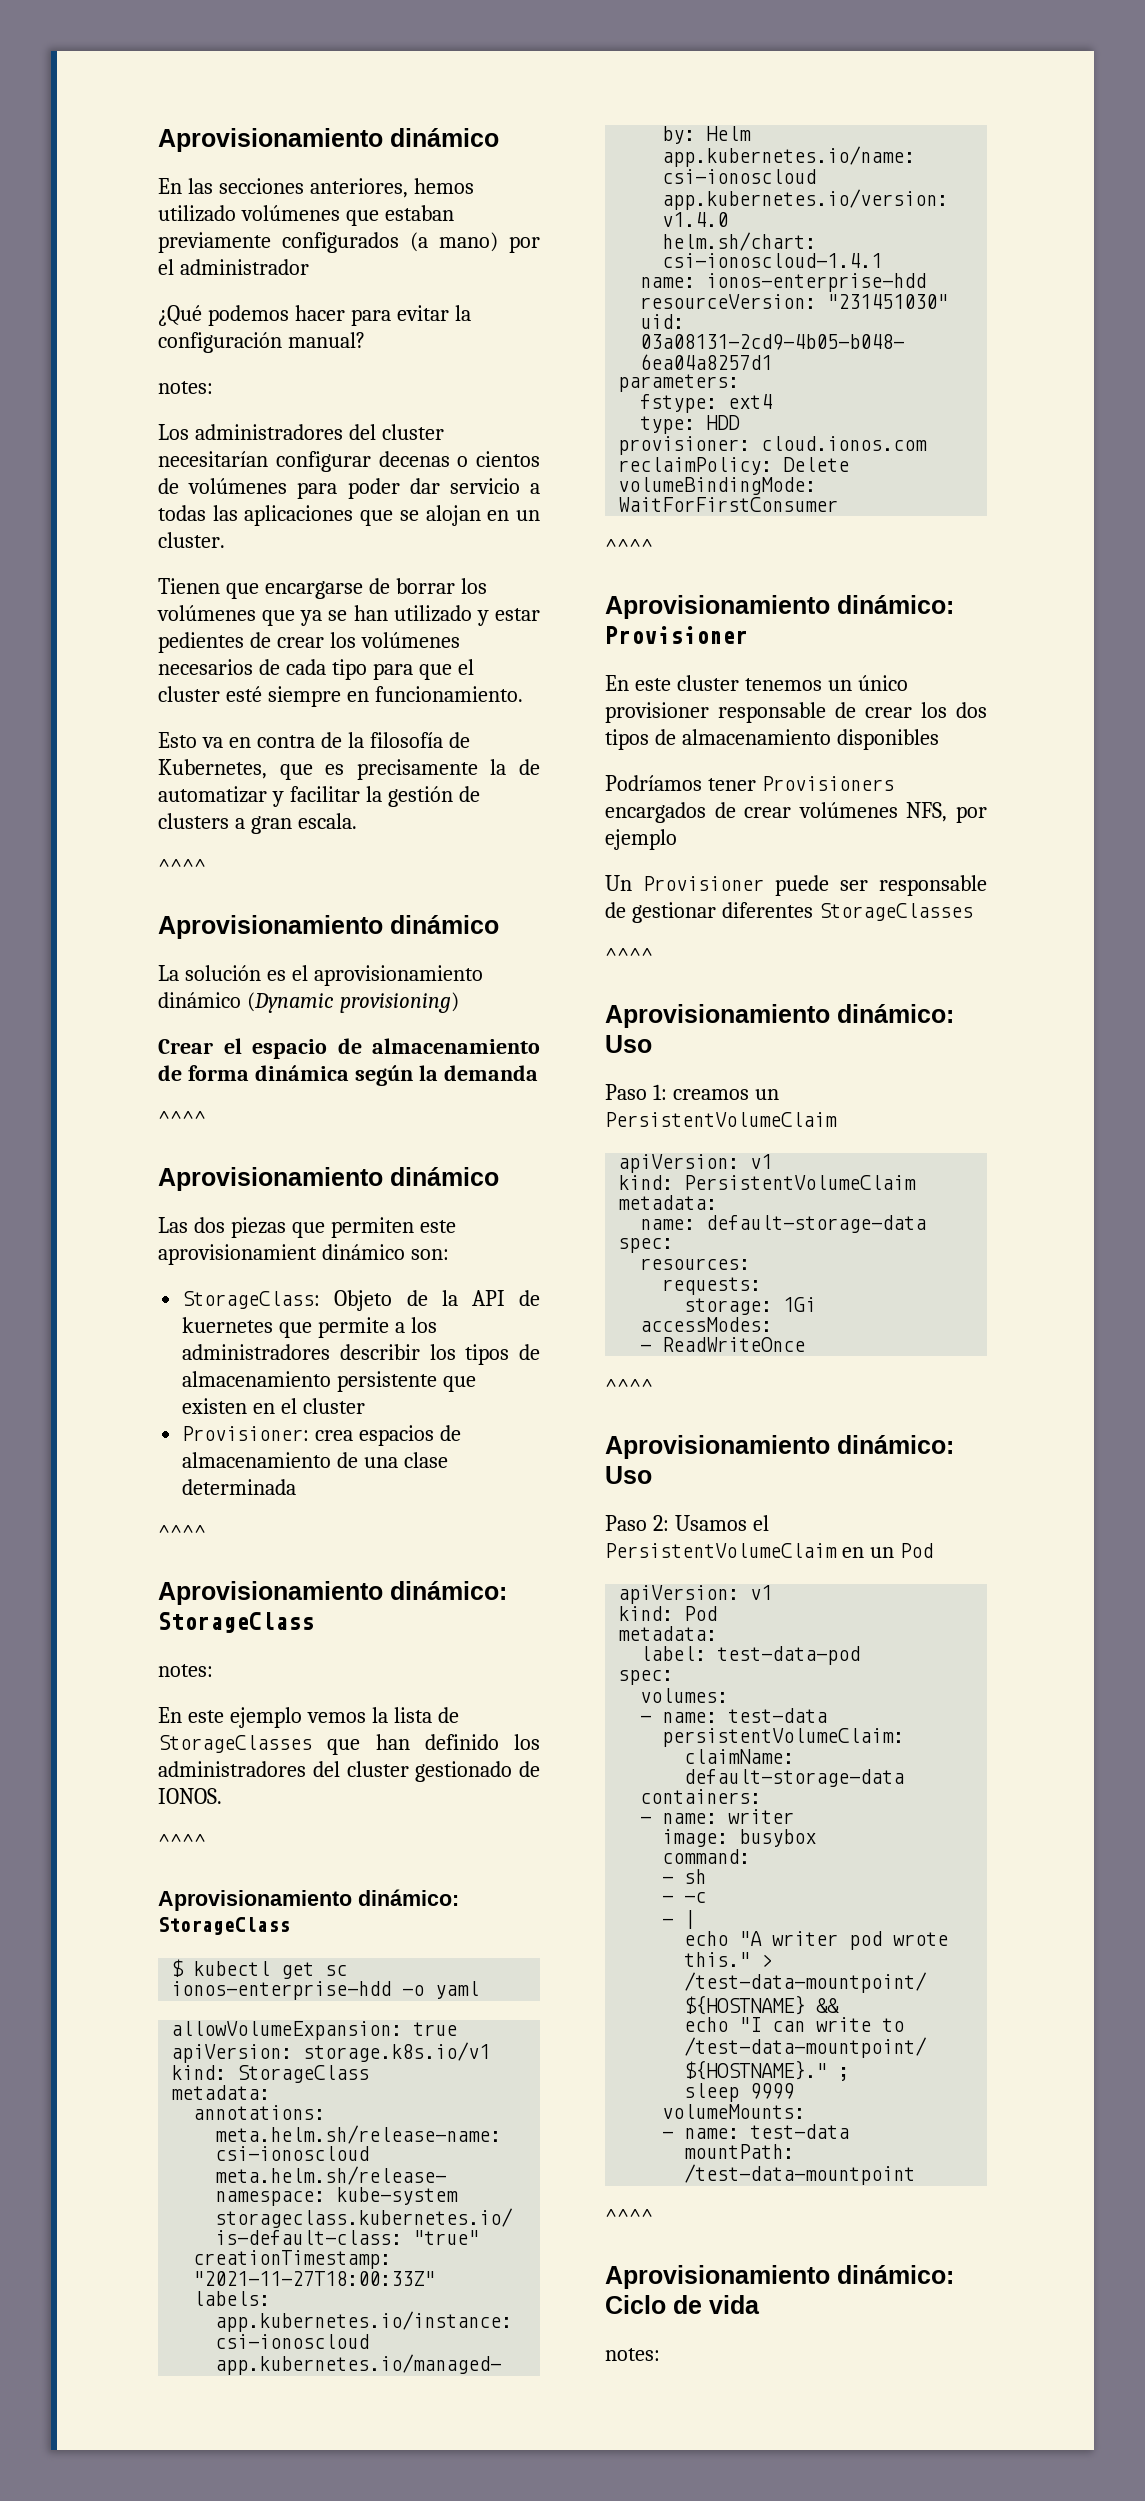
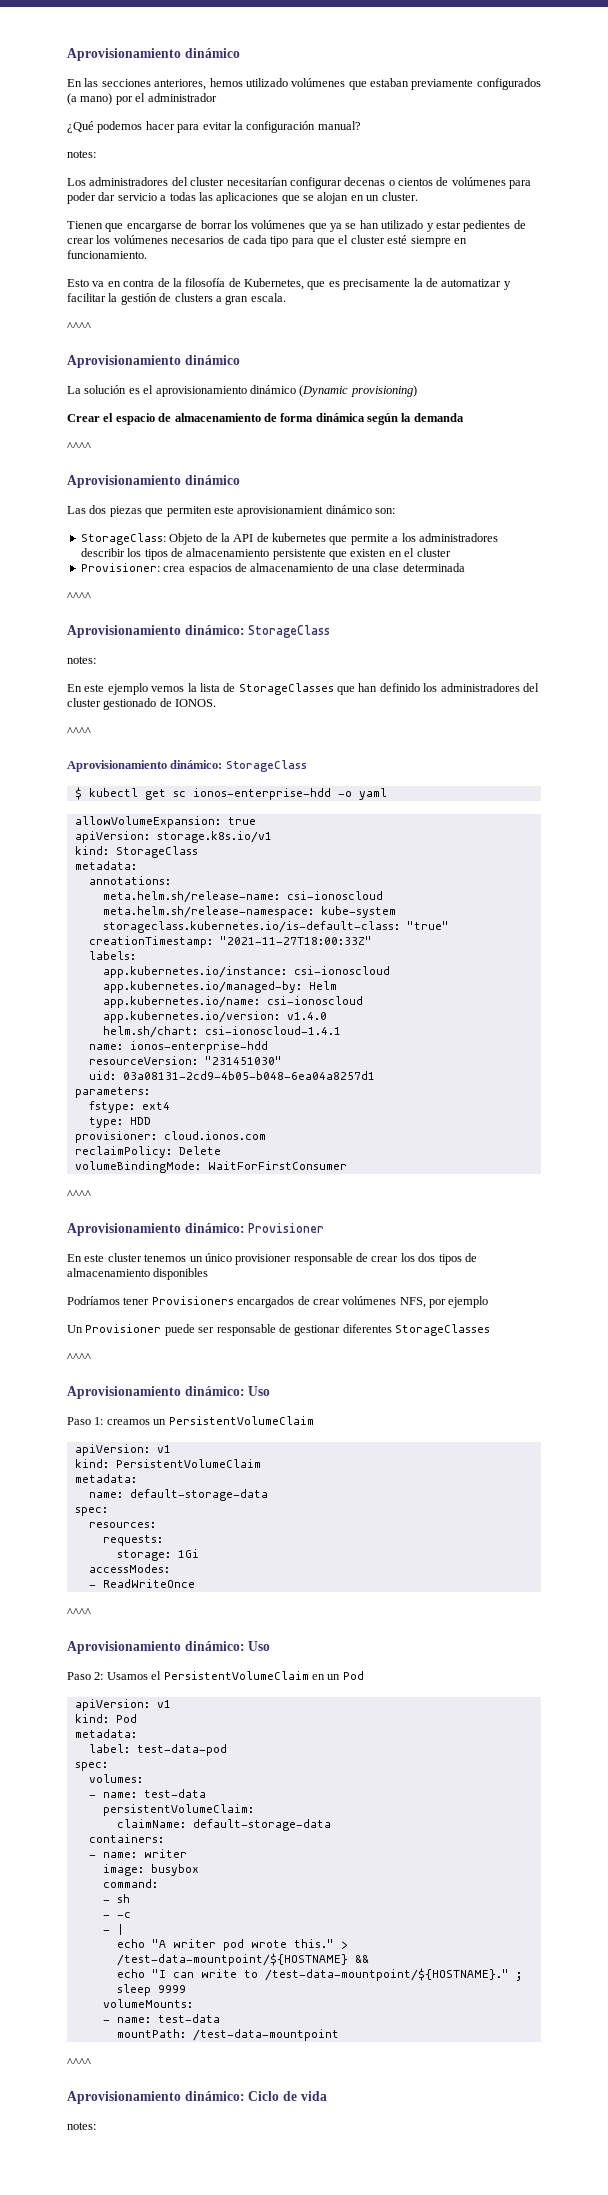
[182,1317,274,1333] kuernetes -> [272,533,326,542] kubernetes

